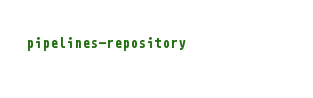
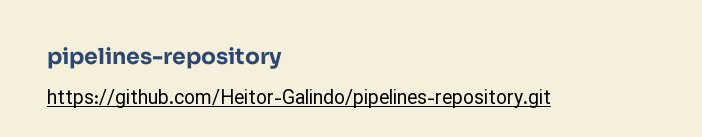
(186, 44) none -> [47,89,551,108] // https://github.com/Heitor-Galindo/pipelines-repository.git

